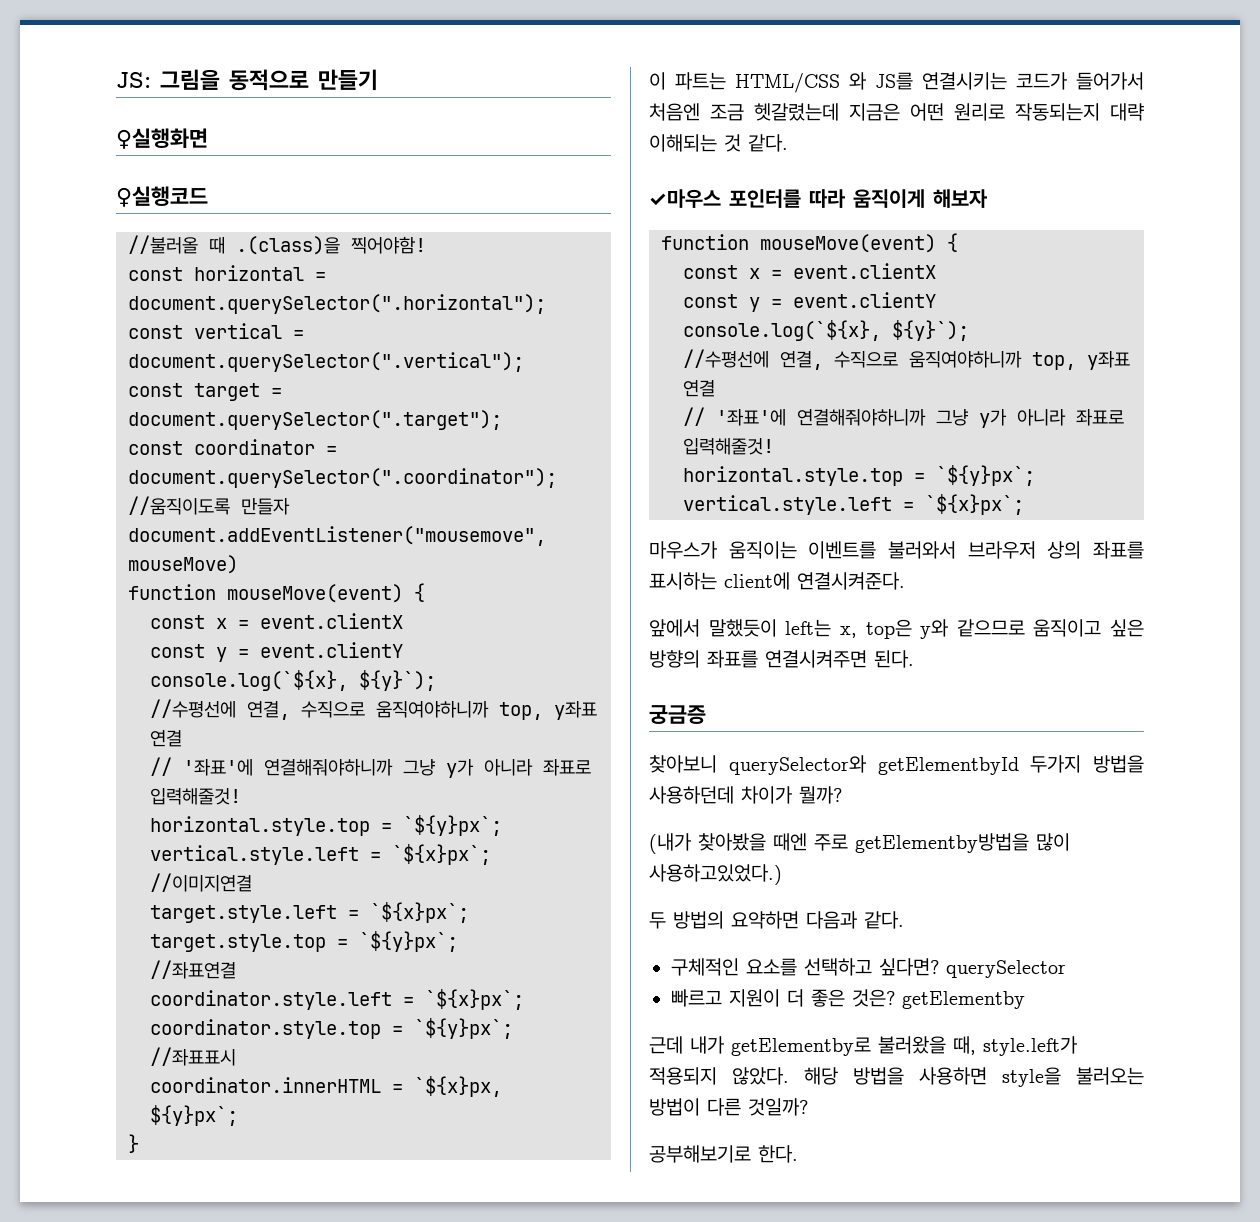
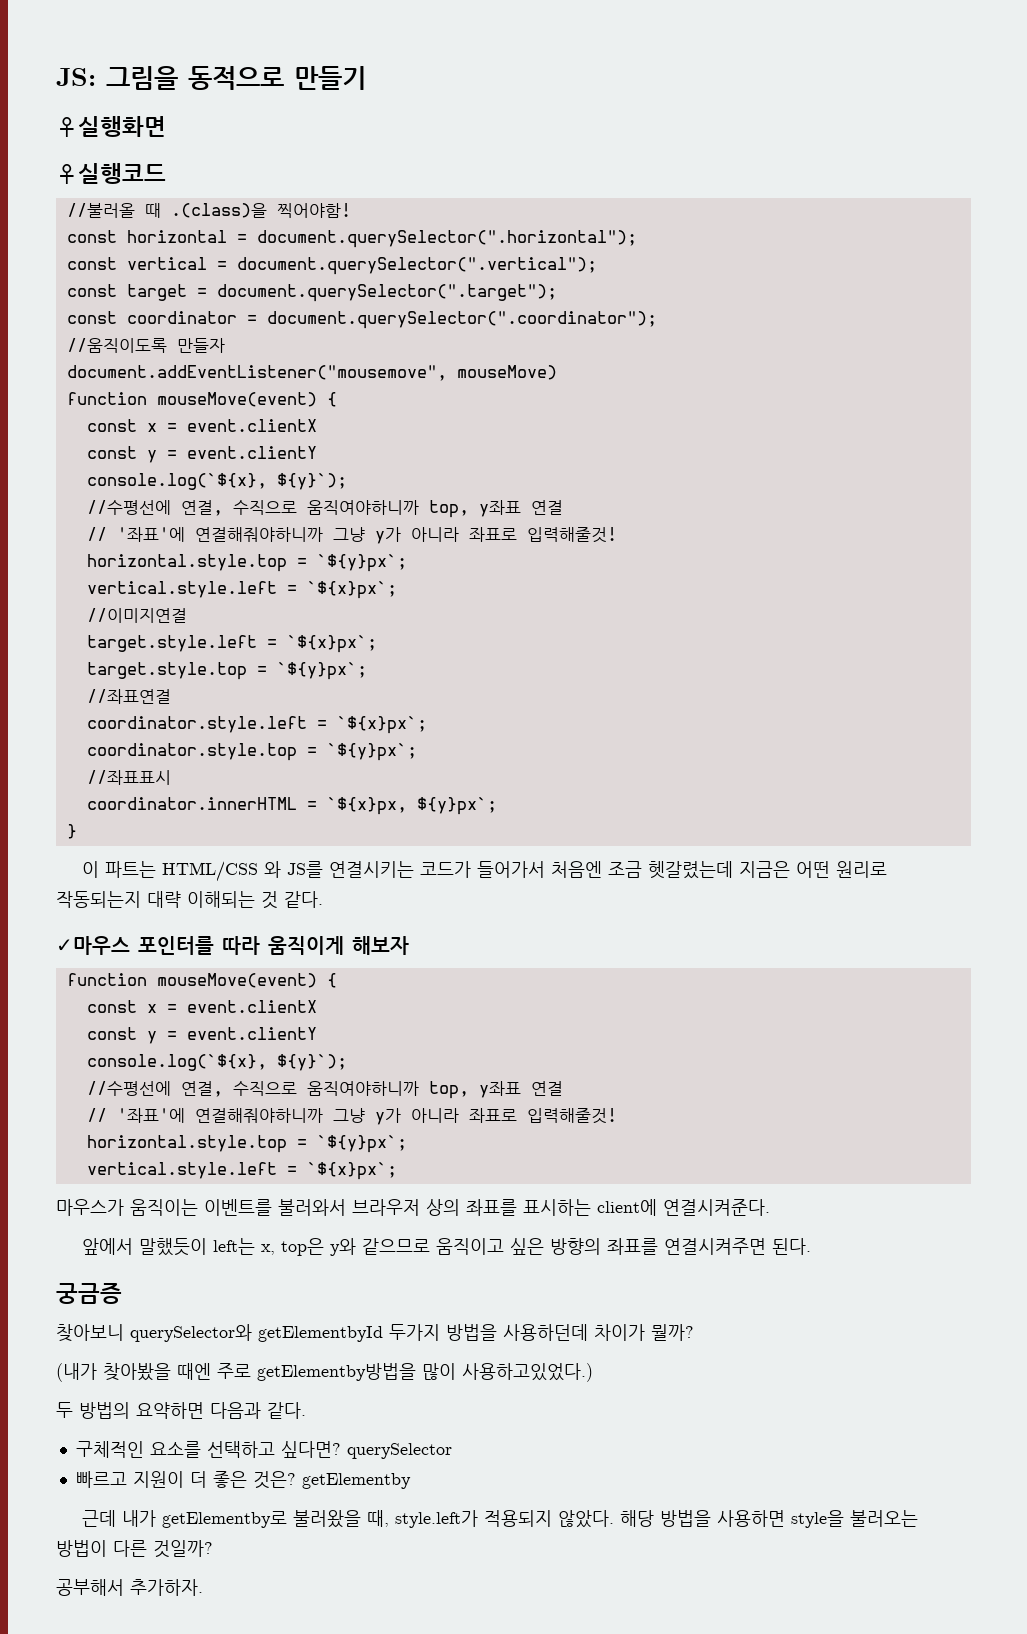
[649,1145,798,1163] 공부해보기로 한다. -> [56,1579,203,1596] 공부해서 추가하자.

